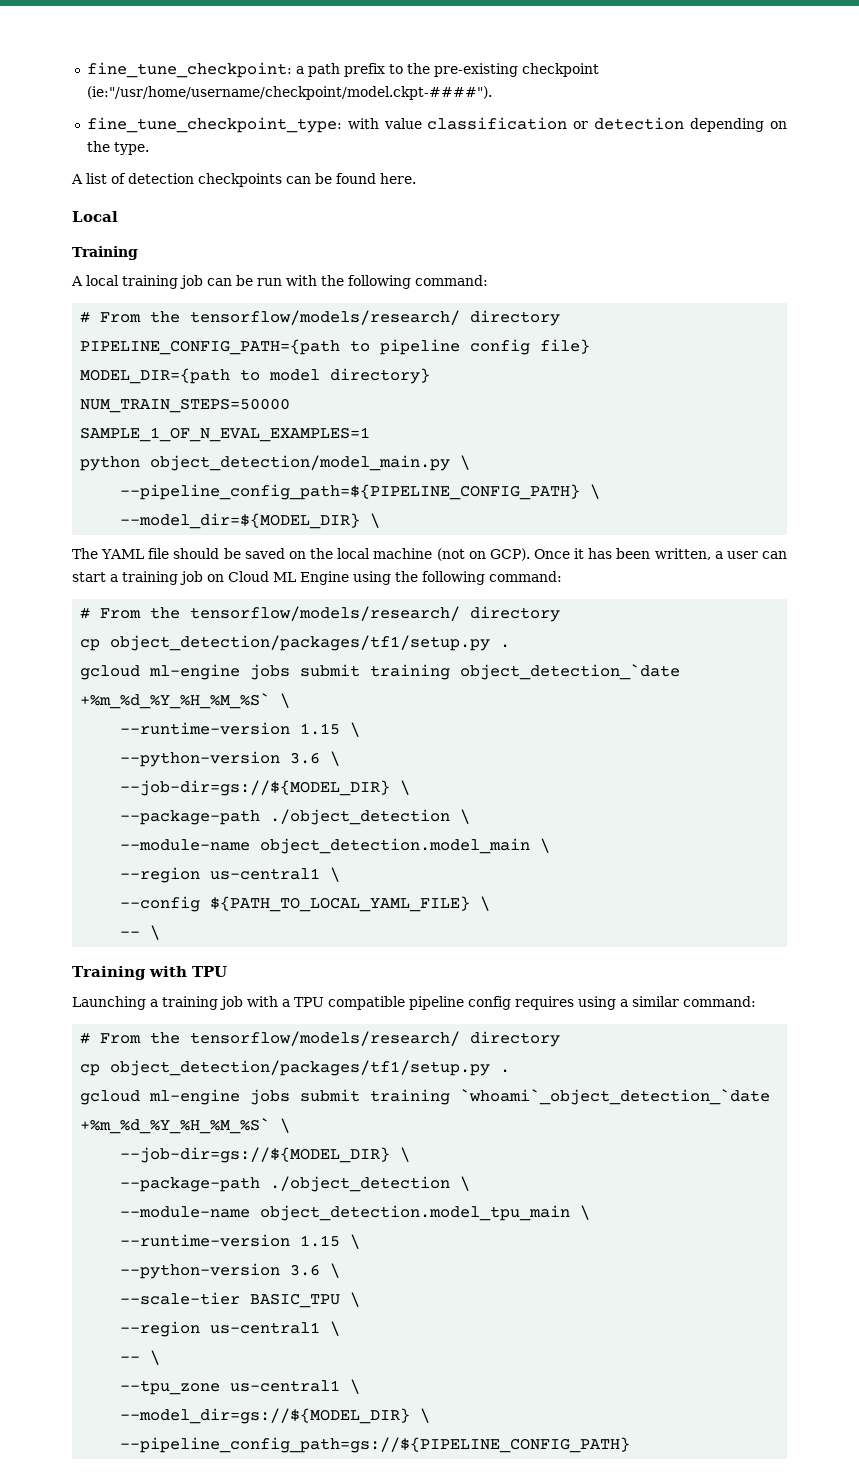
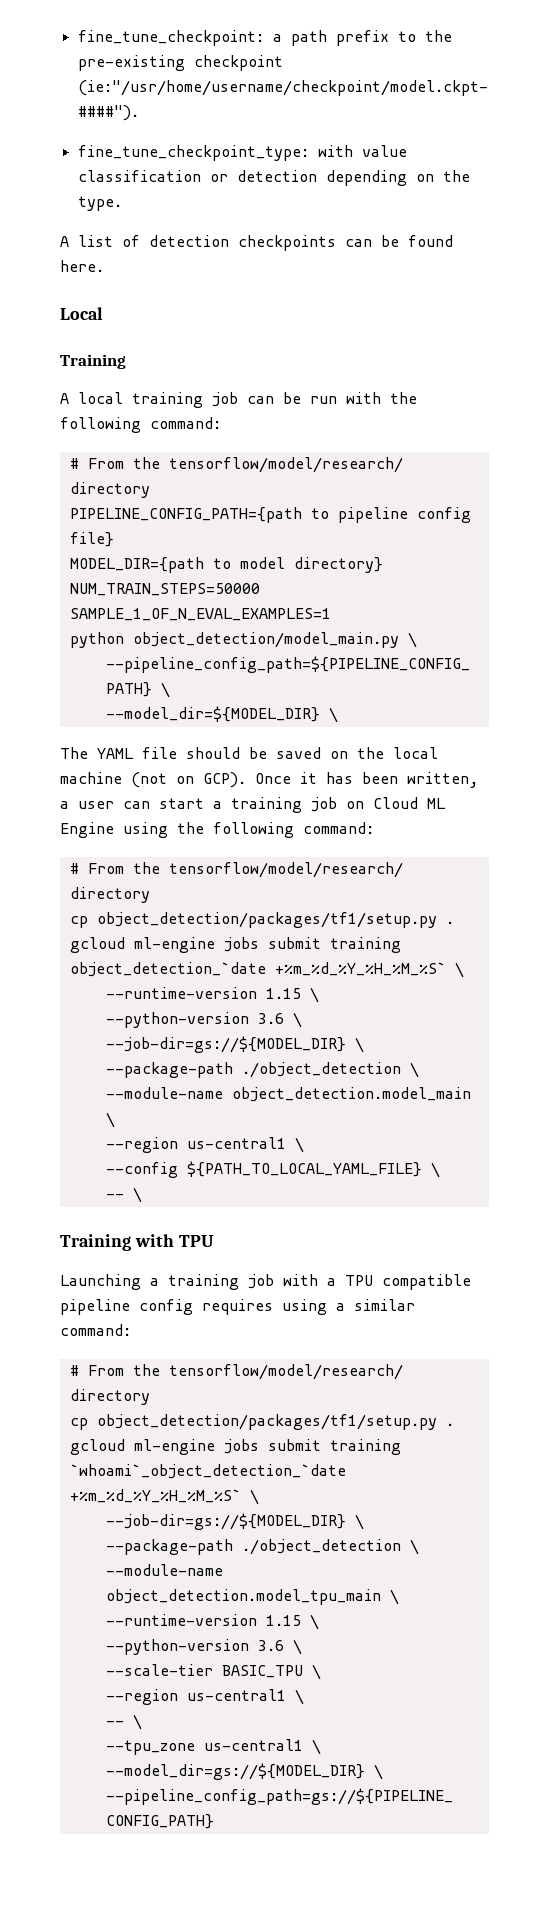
[190,310,461,325] tensorflow/models/research/ -> [168,457,403,473] tensorflow/model/research/
[190,606,461,621] tensorflow/models/research/ -> [168,862,403,878] tensorflow/model/research/
[190,1031,461,1046] tensorflow/models/research/ -> [168,1364,403,1380] tensorflow/model/research/

